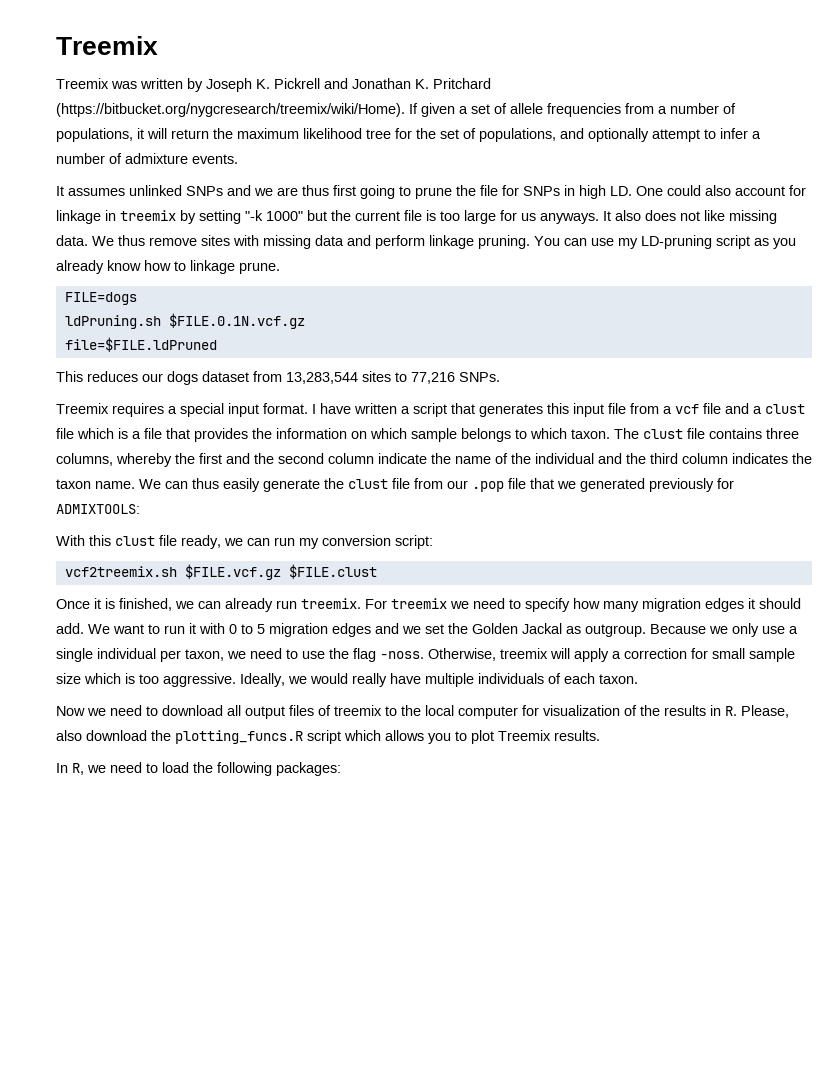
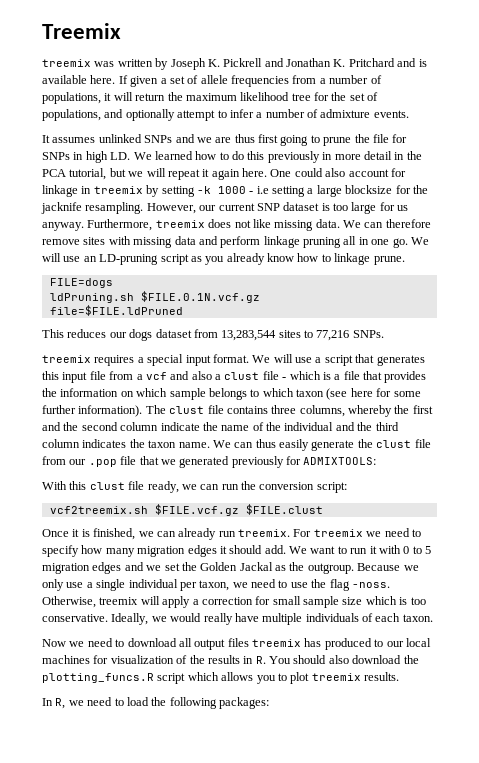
[56,78,109,89] Treemix -> [42,59,91,67] treemix
[56,103,405,117] (https://bitbucket.org/nygcresearch/treemix/wiki/Home). -> [397,58,427,67] [42,75,116,84] and is available here.
(632, 191) none -> [133,151,422,163] [42,168,267,180] We learned how to do this previously in more detail in the PCA tutorial, but we will repeat it again here.
[245,210,422,221] "-k 1000" but the current file -> [196,185,428,197] [41,202,320,214] -k 1000 - i.e setting a large blocksize for the jacknife resampling. However, our current SNP dataset
[540,210,641,224] anyways. It also -> [42,219,205,231] anyway. Furthermore, treemix
[118,235,145,246] thus -> [364,219,431,228] can therefore
[478,235,638,249] pruning. You can use my -> [303,236,429,248] [42,253,97,262] pruning all in one go. We will use an
[56,403,109,414] Treemix -> [42,355,91,363] treemix
[312,403,397,414] I have written -> [252,354,312,363] We will use
[703,403,749,414] file and -> [170,371,212,380] and also
(74, 433) none -> [282,377,287,380] -
[571,429,610,439] taxon. -> [296,388,421,400] [42,405,143,417] taxon (see here for some further information).
[299,538,319,549] my -> [241,481,256,490] the
(581, 630) none -> [289,562,305,571] the
[163,673,236,687] aggressive. -> [42,614,108,622] conservative.
[318,705,518,719] of treemix to the local computer -> [252,638,431,650] [42,655,90,664] treemix has produced to our local machines
[741,705,789,718] Please, -> [269,655,327,664] You should
[498,730,551,741] Treemix -> [311,673,361,681] treemix

